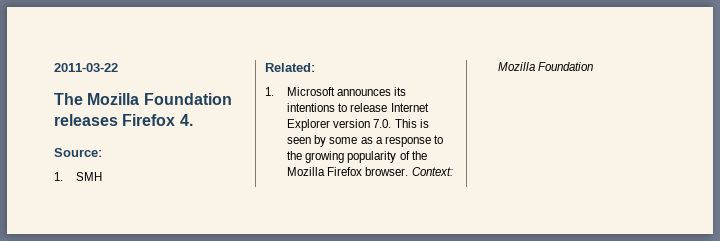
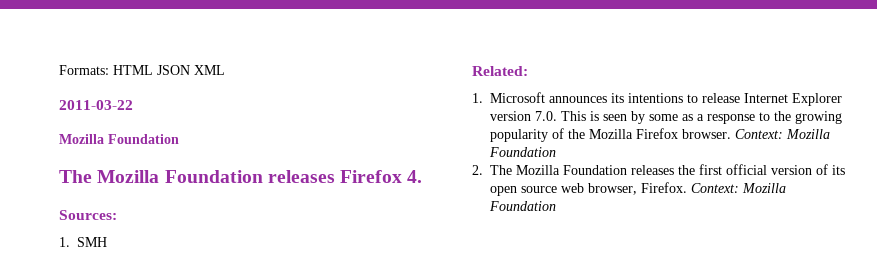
(54, 67) none -> [59,65,225,75] Formats: HTML JSON XML //
(118, 67) none -> [59,134,179,144] // Mozilla Foundation
[54,148,102,157] Source: -> [59,210,117,220] Sources:
(594, 66) none -> [472,164,845,175] [490,182,786,196] [489,201,556,211] // 2. The Mozilla Foundation releases the first official version of its open source web browser, Firefox. Context: Mozilla Foundation

